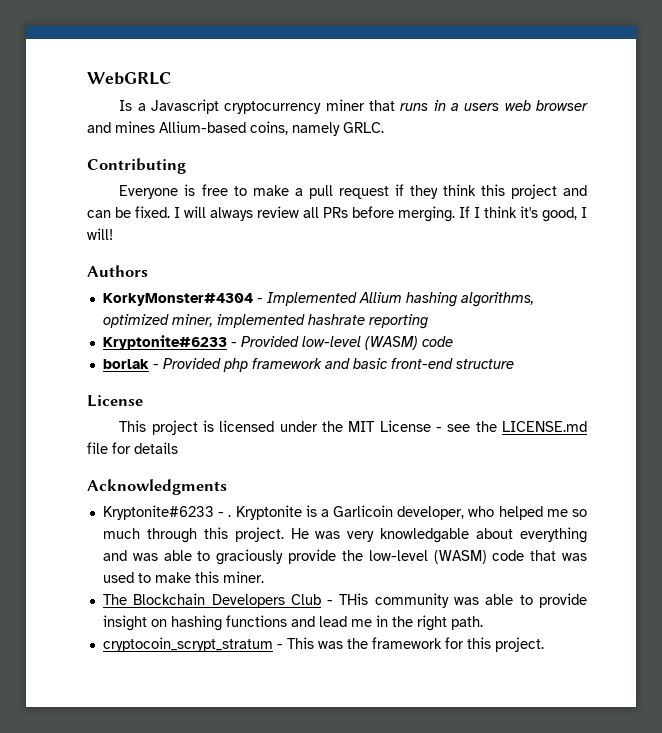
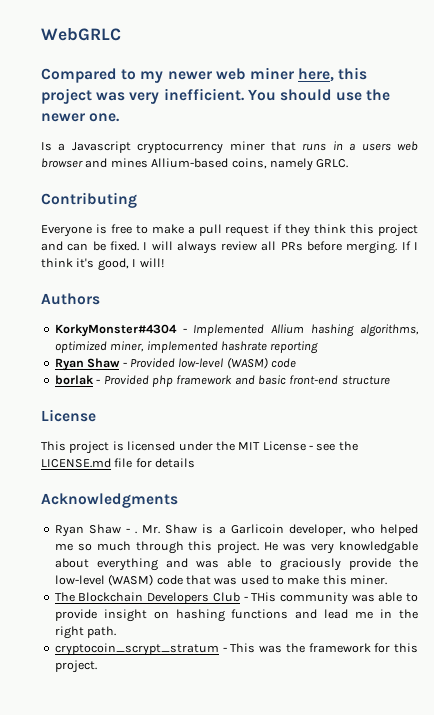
(171, 78) none -> [41,67,368,83] [41,88,391,104] [41,113,120,122] // Compared to my newer web miner here, this project was very inefficient. You should use the newer one.
[102,335,227,350] Kryptonite#6233 -> [54,358,121,371] Ryan Shaw
[102,505,302,520] Kryptonite#6233 - . Kryptonite -> [54,524,198,537] Ryan Shaw - . Mr. Shaw

